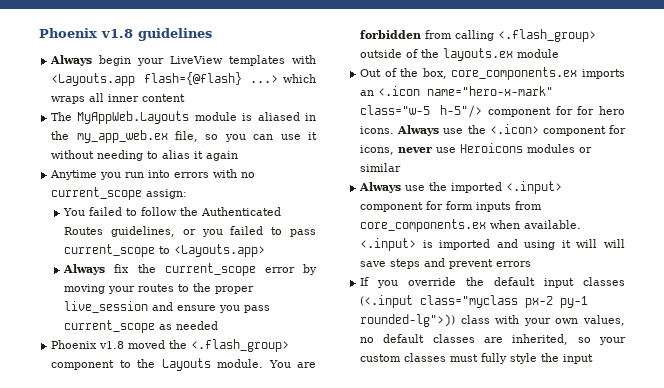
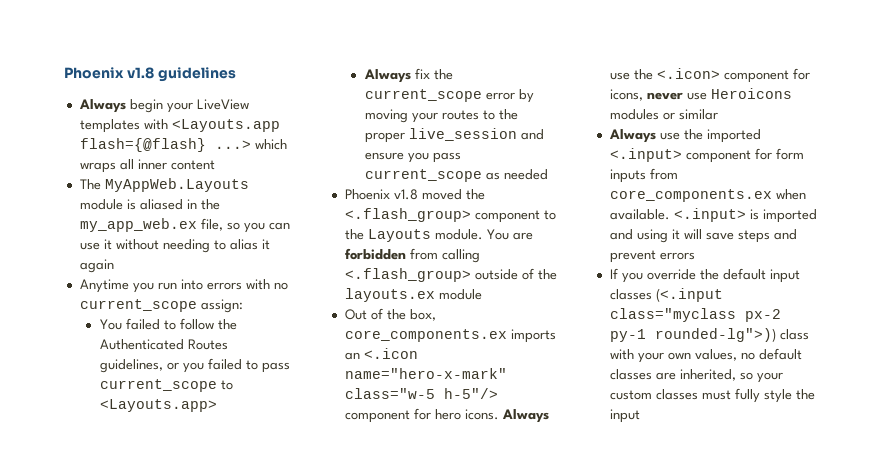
[577,106,595,115] for -> (431, 414) none
[604,239,625,248] will -> (702, 234) none

